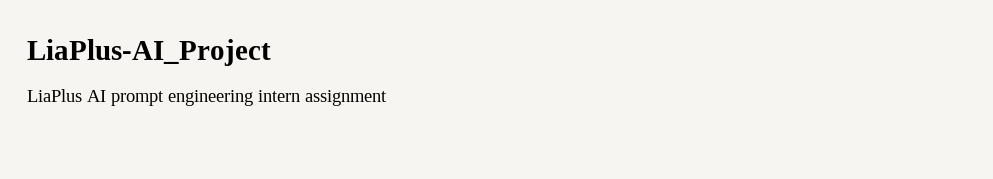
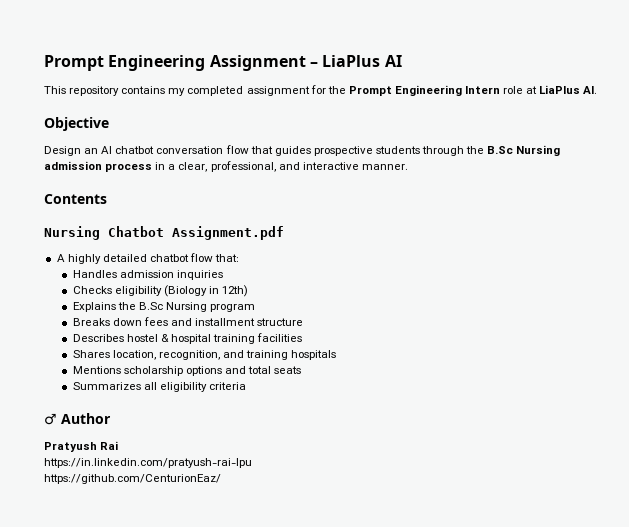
[27,39,271,66] [27,89,387,106] LiaPlus-AI_Project // LiaPlus AI prompt engineering intern assignment -> [44,55,402,71] [44,85,598,96] [44,117,109,131] [44,145,561,156] [44,161,408,172] [44,194,107,204] [44,226,284,240] [56,253,240,264] [72,270,223,280] [72,285,249,297] [72,302,256,312] [72,317,304,326] [72,333,303,344] [72,350,337,360] [72,366,302,376] [72,382,247,392] [44,413,111,425] [44,441,119,452] [44,458,252,468] [44,474,221,484] Prompt Engineering Assignment – LiaPlus AI // This repository contains my completed assignment for the Prompt Engineering Intern role at LiaPlus AI. // Objective // Design an AI chatbot conversation flow that guides prospective students through the B.Sc Nursing admission process in a clear, professional, and interactive manner. // Contents // Nursing Chatbot Assignment.pdf // A highly detailed chatbot flow that: // Handles admission inquiries // Checks eligibility (Biology in 12th) // Explains the B.Sc Nursing program // Breaks down fees and installment structure // Describes hostel & hospital training facilities // Shares location, recognition, and training hospitals // Mentions scholarship options and total seats // Summarizes all eligibility criteria // ♂ Author // Pratyush Rai // https://in.linkedin.com/pratyush-rai-lpu // https://github.com/CenturionEaz/

